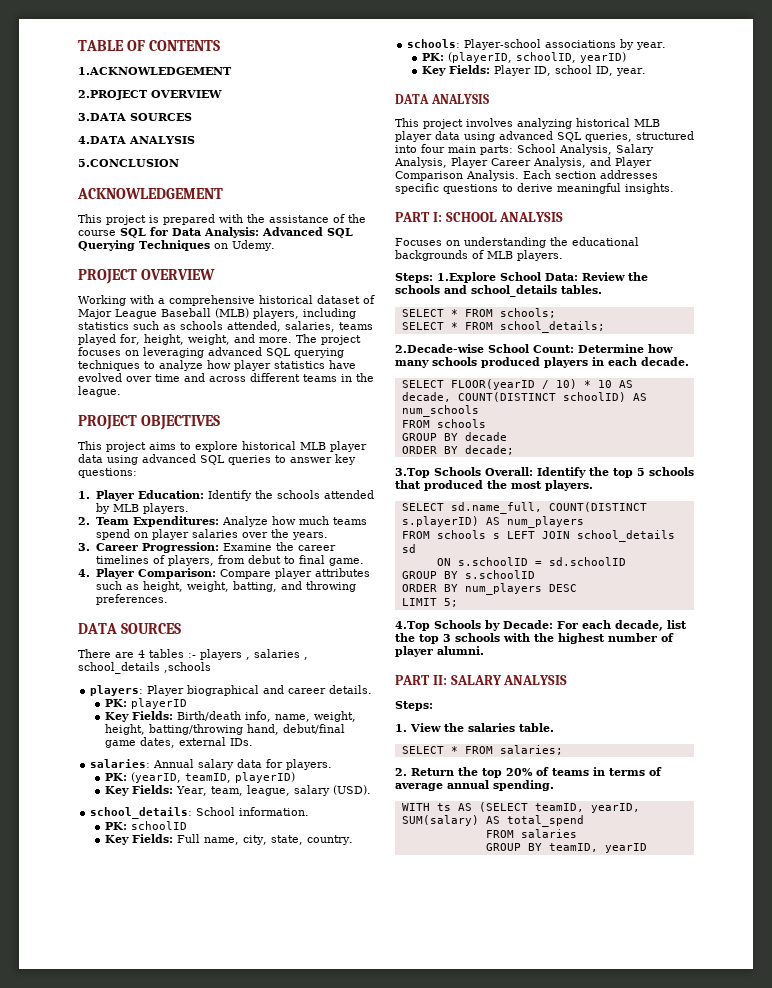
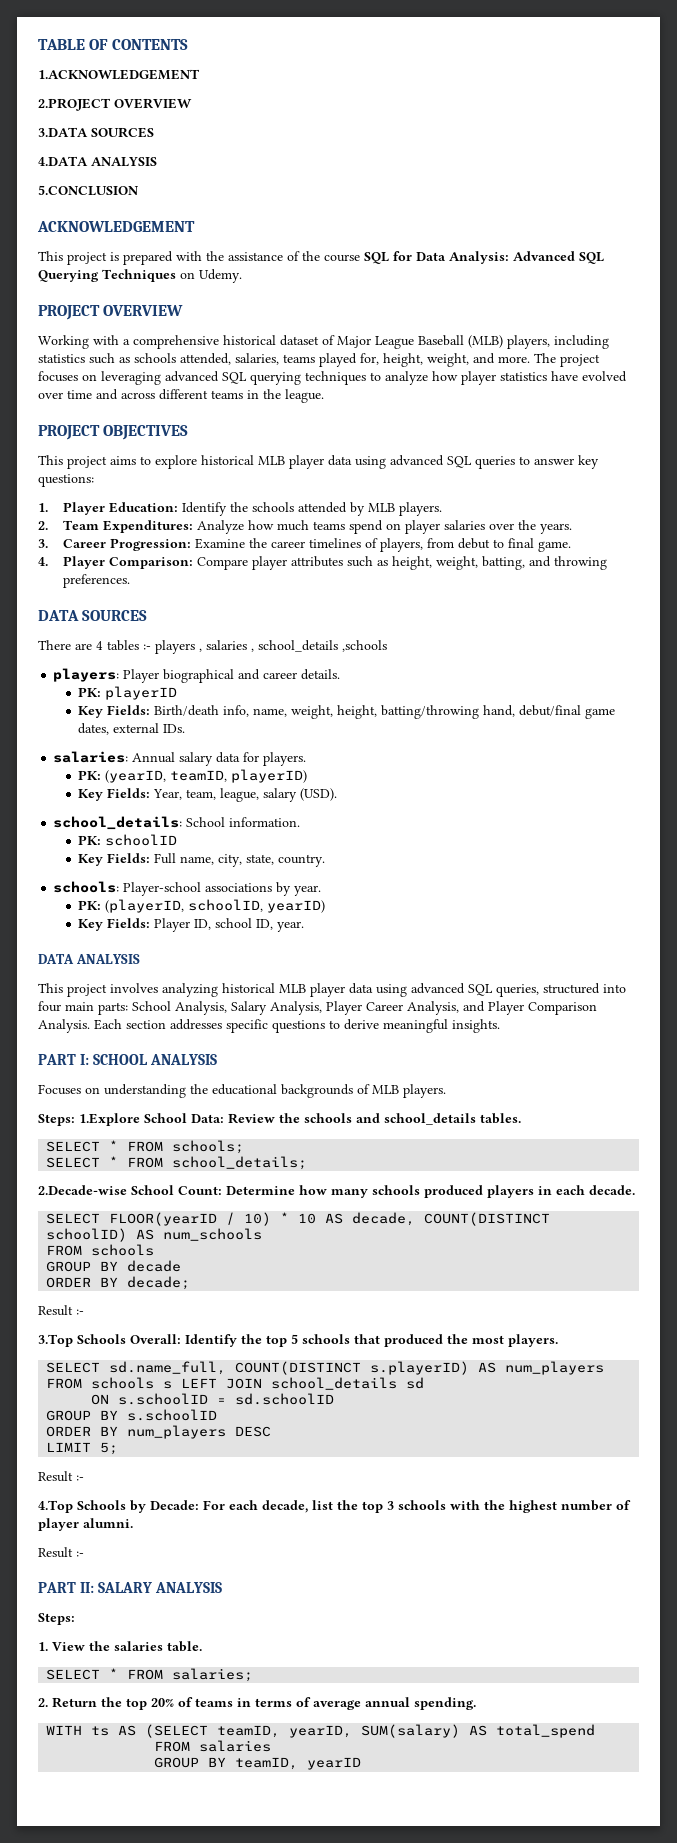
(514, 450) none -> [38,1305,84,1316] // Result :-
(458, 602) none -> [38,1471,84,1482] // Result :-
(484, 650) none -> [38,1547,84,1558] // Result :-

